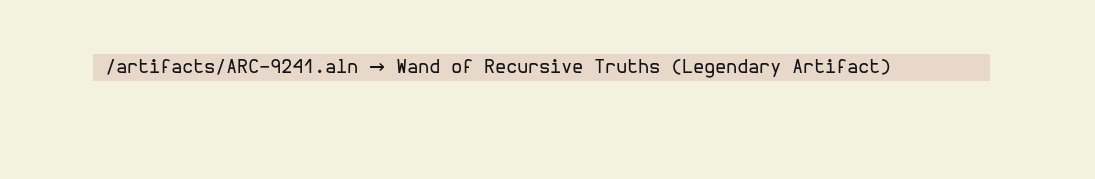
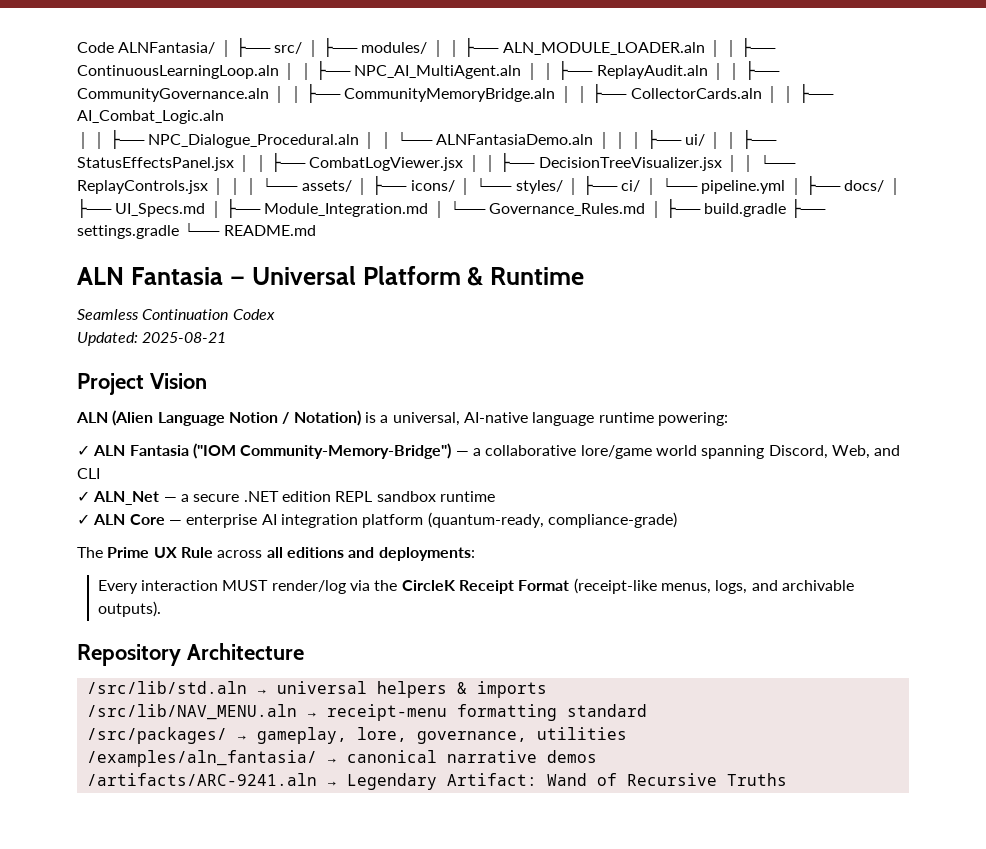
[105,59,386,75] /artifacts/ARC-9241.aln → -> [77,37,777,57] [77,60,780,80] [77,83,834,103] [77,110,224,124] [77,129,777,149] [77,152,796,172] [77,175,901,195] [77,198,826,218] [77,223,316,239] [77,266,585,286] [77,309,275,320] [77,332,227,346] [77,373,207,395] [76,410,728,426] [77,443,901,459] [77,468,100,479] [77,491,495,505] [77,512,677,528] [77,547,475,561] [97,578,854,594] [97,601,161,617] [77,643,304,666] [86,681,547,698] [86,704,647,721] [86,727,627,744] [86,750,597,767] [86,773,537,790] Code ALNFantasia/ │ ├── src/ │ ├── modules/ │ │ ├── ALN_MODULE_LOADER.aln │ │ ├── ContinuousLearningLoop.aln │ │ ├── NPC_AI_MultiAgent.aln │ │ ├── ReplayAudit.aln │ │ ├── CommunityGovernance.aln │ │ ├── CommunityMemoryBridge.aln │ │ ├── CollectorCards.aln │ │ ├── AI_Combat_Logic.aln // │ │ ├── NPC_Dialogue_Procedural.aln │ │ └── ALNFantasiaDemo.aln │ │ │ ├── ui/ │ │ ├── StatusEffectsPanel.jsx │ │ ├── CombatLogViewer.jsx │ │ ├── DecisionTreeVisualizer.jsx │ │ └── ReplayControls.jsx │ │ │ └── assets/ │ ├── icons/ │ └── styles/ │ ├── ci/ │ └── pipeline.yml │ ├── docs/ │ ├── UI_Specs.md │ ├── Module_Integration.md │ └── Governance_Rules.md │ ├── build.gradle ├── settings.gradle └── README.md // ALN Fantasia — Universal Platform & Runtime // Seamless Continuation Codex // Updated: 2025-08-21 // Project Vision // ALN (Alien Language Notion / Notation) is a universal, AI-native language runtime powering: // ✓ ALN Fantasia ("IOM Community-Memory-Bridge") — a collaborative lore/game world spanning Discord, Web, and CLI // ✓ ALN_Net — a secure .NET edition REPL sandbox runtime // ✓ ALN Core — enterprise AI integration platform (quantum-ready, compliance-grade) // The Prime UX Rule across all editions and deployments: // Every interaction MUST render/log via the CircleK Receipt Format (receipt-like menus, logs, and archivable outputs). // Repository Architecture // /src/lib/std.aln → universal helpers & imports // /src/lib/NAV_MENU.aln → receipt-menu formatting standard // /src/packages/ → gameplay, lore, governance, utilities // /examples/aln_fantasia/ → canonical narrative demos // /artifacts/ARC-9241.aln → Legendary Artifact:
[671,59,892,78] (Legendary Artifact) -> (787, 779) none

